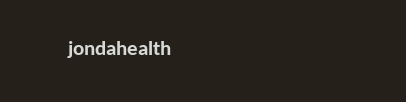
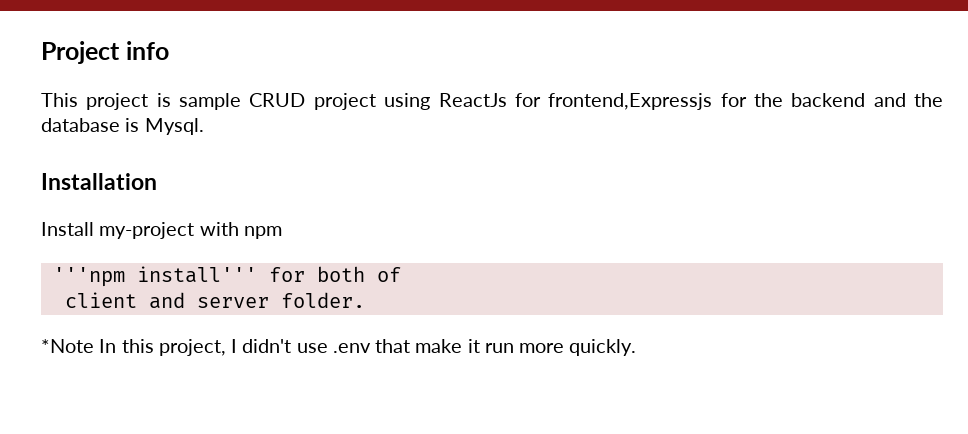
[67,41,171,58] jondahealth -> [41,41,169,64] [41,93,943,110] [41,118,204,135] [41,173,157,190] [41,222,282,239] [52,266,401,287] [64,292,365,309] [41,339,637,356] Project info // This project is sample CRUD project using ReactJs for frontend,Expressjs for the backend and the database is Mysql. // Installation // Install my-project with npm // '''npm install''' for both of // client and server folder. // *Note In this project, I didn't use .env that make it run more quickly.

